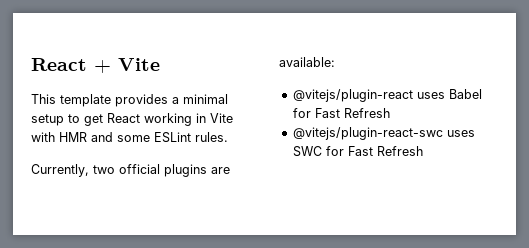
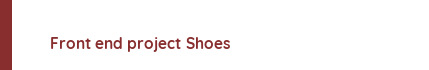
[31,58,160,73] [31,94,228,107] [31,113,233,126] [31,132,228,143] [31,164,230,177] [279,57,335,67] [292,89,482,102] [292,108,390,118] [292,127,475,140] [292,146,423,157] React + Vite // This template provides a minimal setup to get React working in Vite with HMR and some ESLint rules. // Currently, two official plugins are available: // @vitejs/plugin-react uses Babel for Fast Refresh // @vitejs/plugin-react-swc uses SWC for Fast Refresh -> [50,37,230,52] Front end project Shoes

